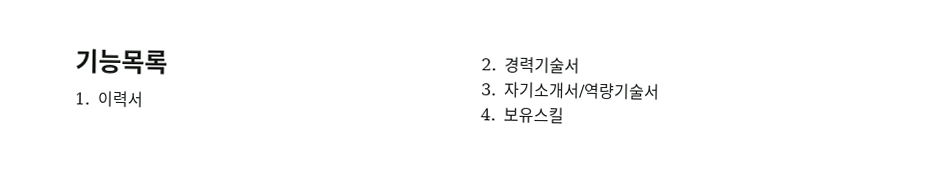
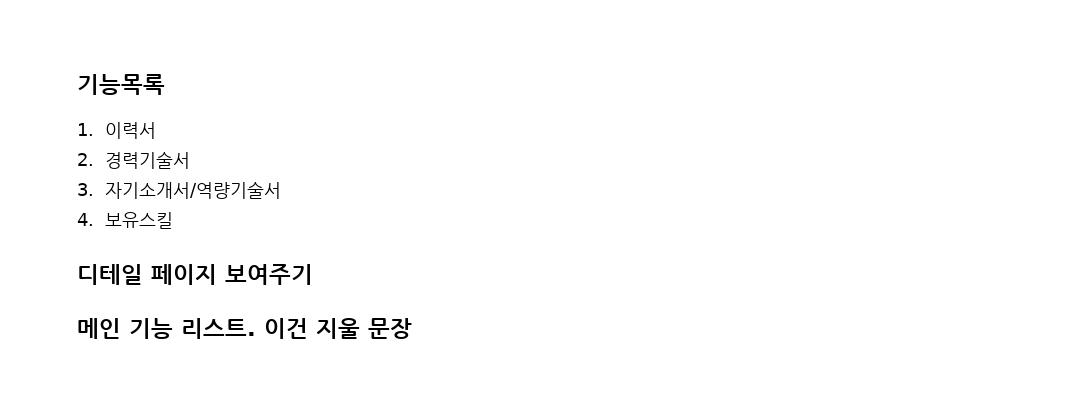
(564, 115) none -> [77,264,313,285] [77,318,412,339] // 디테일 페이지 보여주기 // 메인 기능 리스트. 이건 지울 문장

